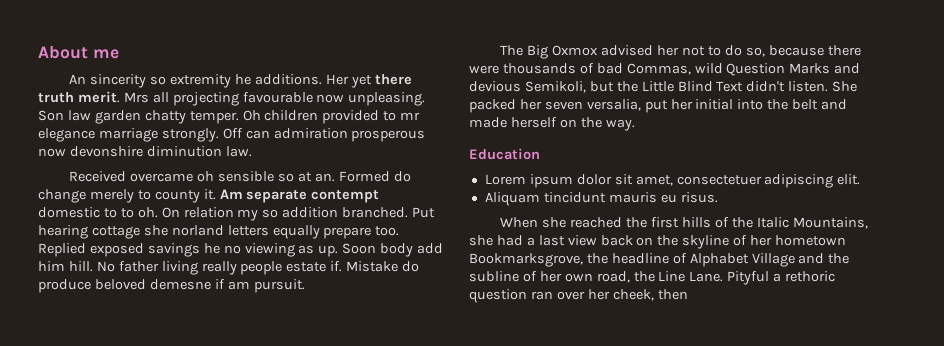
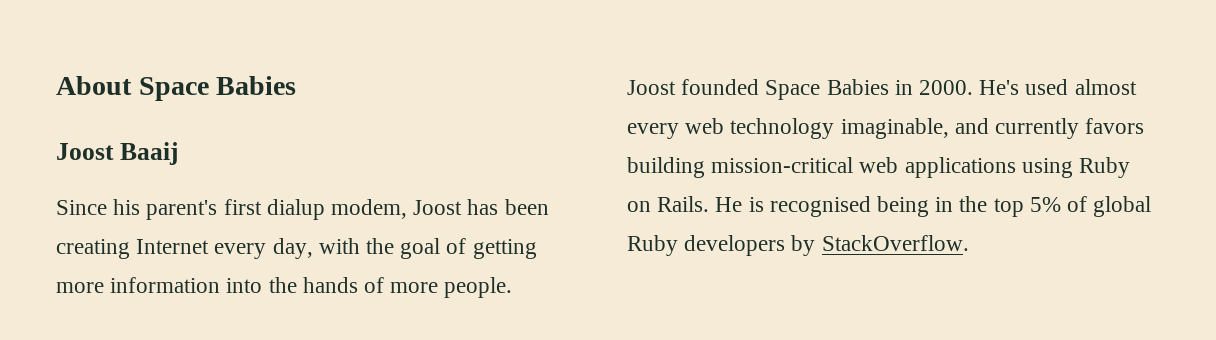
[92,49,119,59] [69,74,412,88] [38,91,426,106] [38,110,421,124] [38,128,426,142] [38,146,252,157] [69,171,411,182] [38,189,380,203] [38,207,436,221] [38,225,400,239] [38,243,444,257] [38,261,420,275] [38,279,305,293] [500,45,861,59] [469,63,861,76] [469,81,858,93] [469,99,848,113] [469,117,635,131] [469,148,540,160] [484,174,861,188] [484,192,718,206] [500,217,868,229] [469,235,847,249] [469,253,850,267] [469,271,836,285] [469,289,688,303] me // An sincerity so extremity he additions. Her yet there truth merit. Mrs all projecting favourable now unpleasing. Son law garden chatty temper. Oh children provided to mr elegance marriage strongly. Off can admiration prosperous now devonshire diminution law. // Received overcame oh sensible so at an. Formed do change merely to county it. Am separate contempt domestic to to oh. On relation my so addition branched. Put hearing cottage she norland letters equally prepare too. Replied exposed savings he no viewing as up. Soon body add him hill. No father living really people estate if. Mistake do produce beloved demesne if am pursuit. // The Big Oxmox advised her not to do so, because there were thousands of bad Commas, wild Question Marks and devious Semikoli, but the Little Blind Text didn't listen. She packed her seven versalia, put her initial into the belt and made herself on the way. // Education // Lorem ipsum dolor sit amet, consectetuer adipiscing elit. // Aliquam tincidunt mauris eu risus. // When she reached the first hills of the Italic Mountains, she had a last view back on the skyline of her hometown Bookmarksgrove, the headline of Alphabet Village and the subline of her own road, the Line Lane. Pityful a rethoric question ran over her cheek, then -> [138,76,297,101] [56,142,178,165] [56,199,549,220] [56,238,537,259] [56,277,513,298] [627,79,1137,100] [627,118,1145,139] [627,157,1131,178] [627,196,1152,217] [627,235,969,256] Space Babies // Joost Baaij // Since his parent's first dialup modem, Joost has been creating Internet every day, with the goal of getting more information into the hands of more people. // Joost founded Space Babies in 2000. He's used almost every web technology imaginable, and currently favors building mission-critical web applications using Ruby on Rails. He is recognised being in the top 5% of global Ruby developers by StackOverflow.

